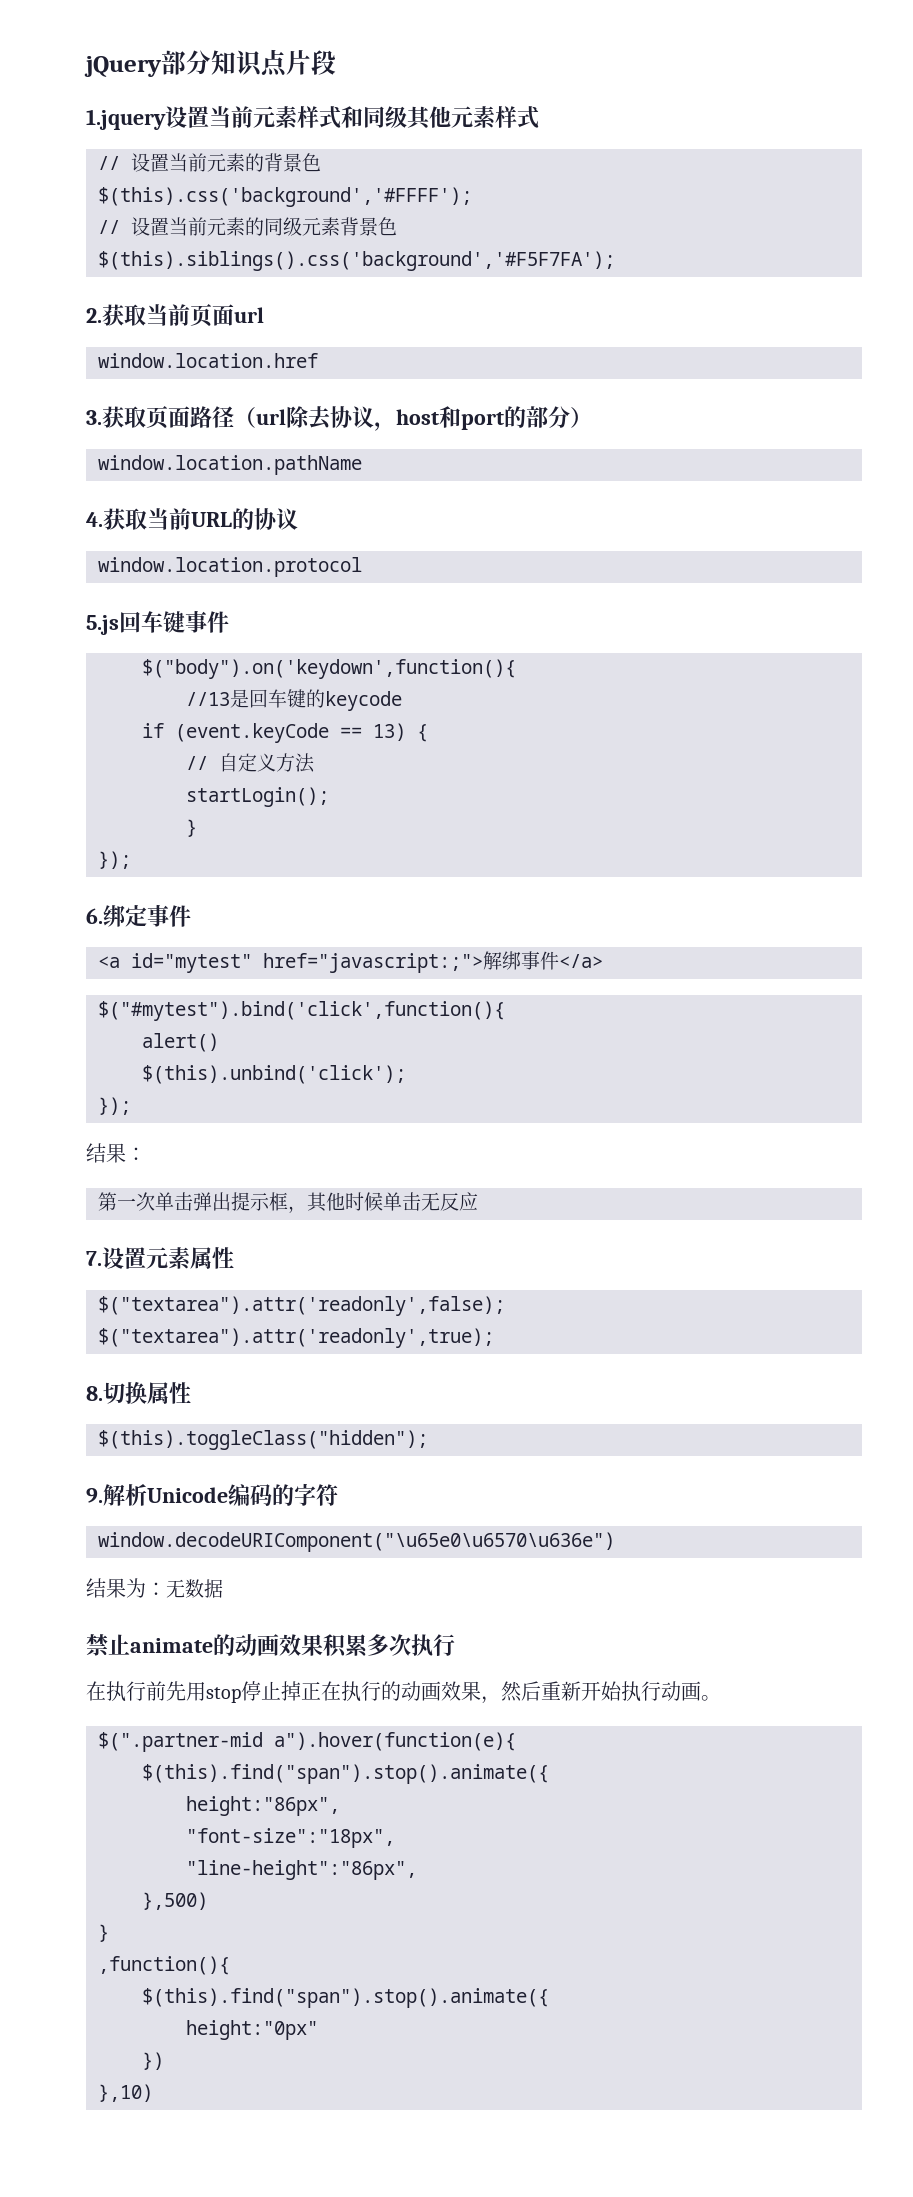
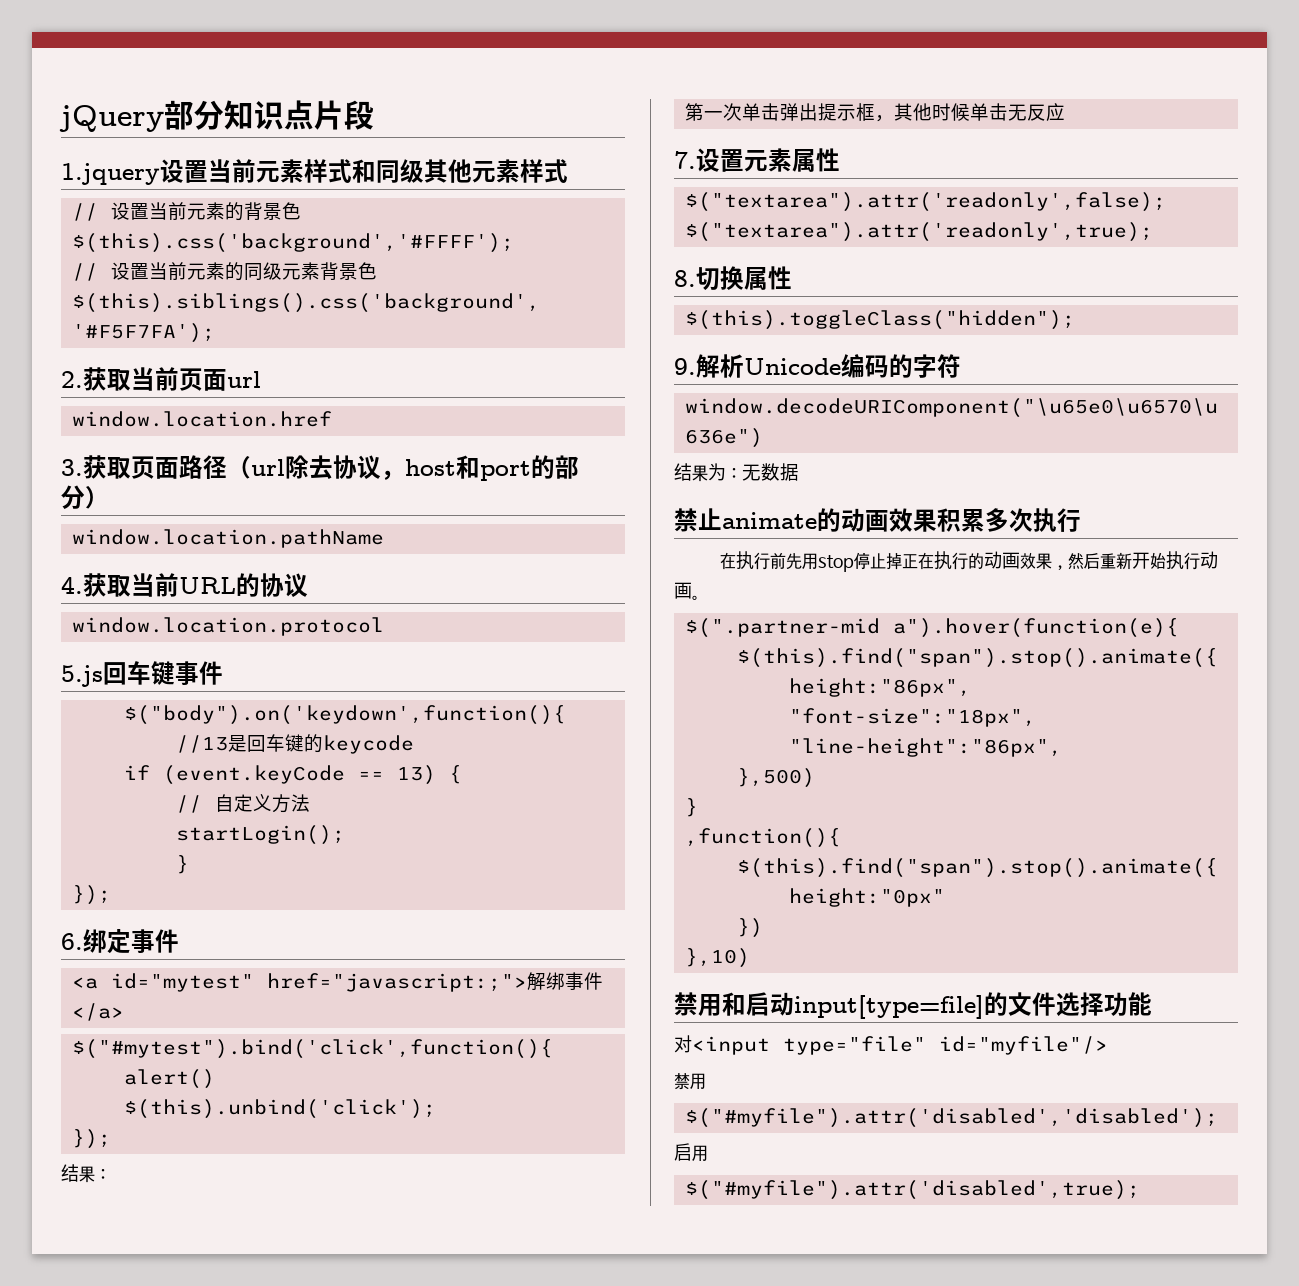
(153, 2093) none -> [674,992,1152,1019] [674,1035,1108,1055] [674,1073,706,1090] [684,1108,1218,1128] [674,1143,708,1161] [684,1180,1140,1200] // 禁用和启动input[type=file]的文件选择功能 // 对<input type="file" id="myfile"/> // 禁用 // $("#myfile").attr('disabled','disabled'); // 启用 // $("#myfile").attr('disabled',true);

